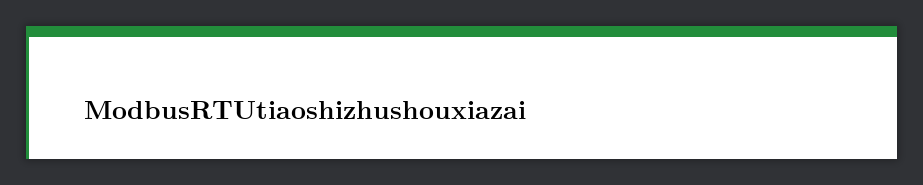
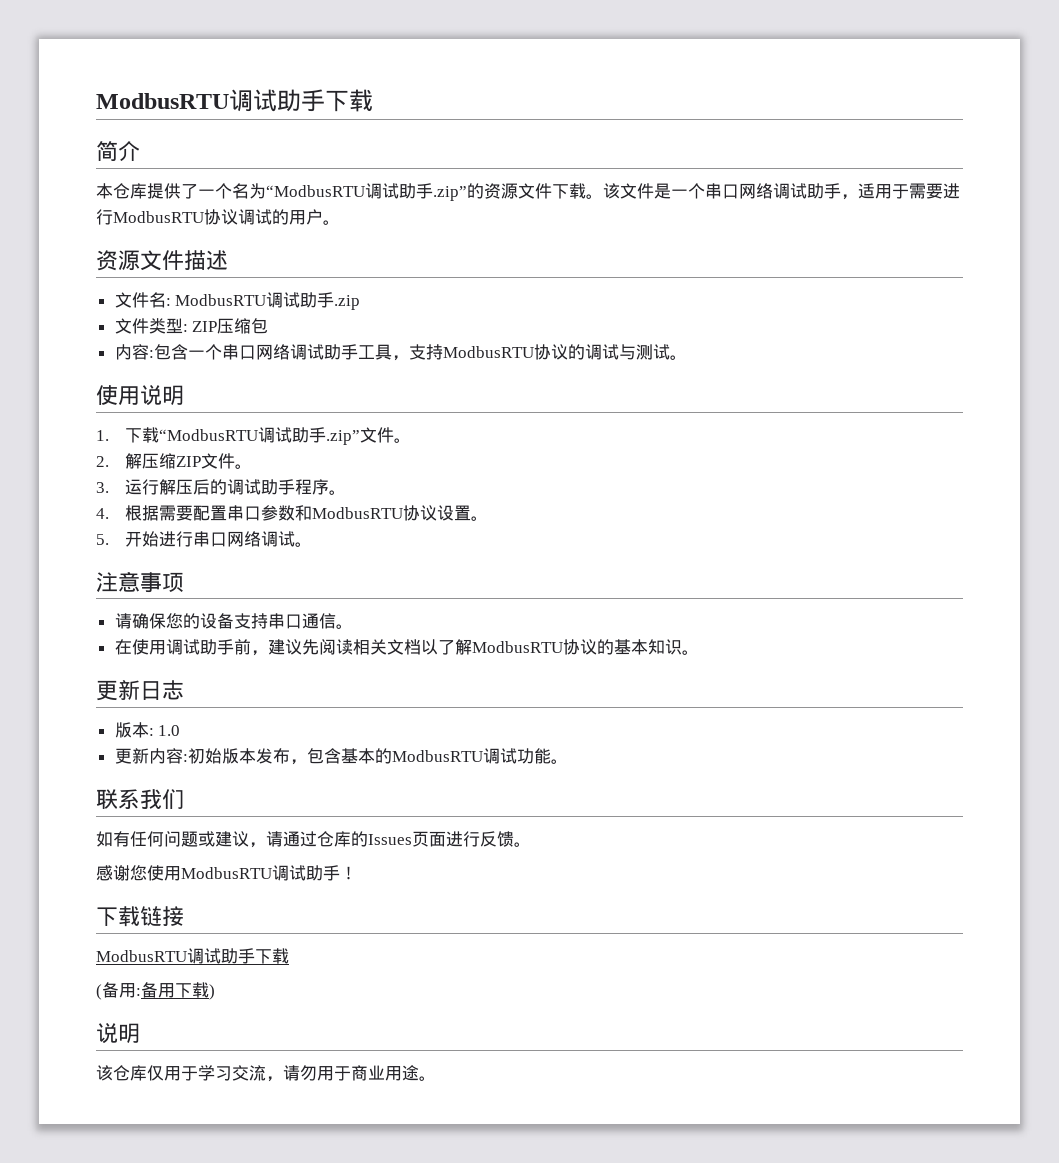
[84,101,526,119] ModbusRTUtiaoshizhushouxiazai -> [96,89,373,112] [96,141,140,162] [96,183,960,201] [96,209,340,225] [96,250,228,271] [114,292,361,310] [114,318,269,334] [114,344,687,361] [96,385,184,406] [96,427,412,445] [96,453,253,469] [96,479,347,495] [96,505,489,521] [96,531,313,547] [96,571,184,593] [114,613,353,629] [114,639,699,656] [96,680,184,701] [114,722,181,738] [114,748,568,765] [96,789,184,809] [96,831,531,848] [96,865,357,881] [96,906,184,927] [96,948,289,964] [96,982,215,1000] [96,1023,140,1044] [96,1065,436,1082] ModbusRTU调试助手下载 // 简介 // 本仓库提供了一个名为“ModbusRTU调试助手.zip”的资源文件下载。该文件是一个串口网络调试助手，适用于需要进行ModbusRTU协议调试的用户。 // 资源文件描述 // 文件名: ModbusRTU调试助手.zip // 文件类型: ZIP压缩包 // 内容:包含一个串口网络调试助手工具，支持ModbusRTU协议的调试与测试。 // 使用说明 // 1.下载“ModbusRTU调试助手.zip”文件。 // 2.解压缩ZIP文件。 // 3.运行解压后的调试助手程序。 // 4.根据需要配置串口参数和ModbusRTU协议设置。 // 5.开始进行串口网络调试。 // 注意事项 // 请确保您的设备支持串口通信。 // 在使用调试助手前，建议先阅读相关文档以了解ModbusRTU协议的基本知识。 // 更新日志 // 版本: 1.0 // 更新内容:初始版本发布，包含基本的ModbusRTU调试功能。 // 联系我们 // 如有任何问题或建议，请通过仓库的Issues页面进行反馈。 // 感谢您使用ModbusRTU调试助手！ // 下载链接 // ModbusRTU调试助手下载 // (备用:备用下载) // 说明 // 该仓库仅用于学习交流，请勿用于商业用途。

